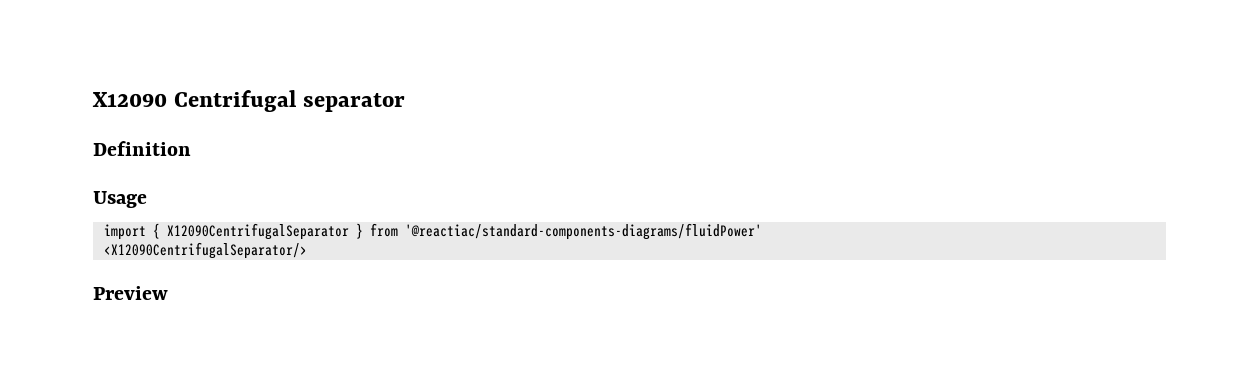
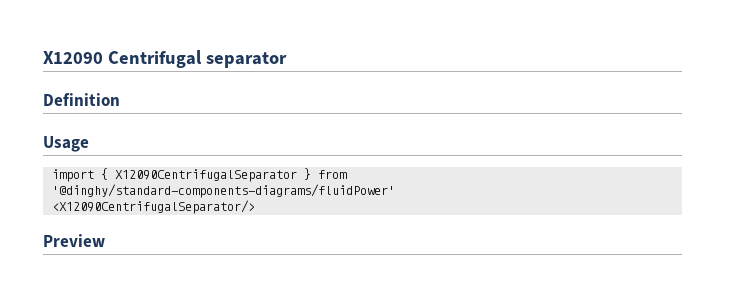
[405,223,763,240] '@reactiac/standard-components-diagrams/fluidPower' -> [51,184,395,198] '@dinghy/standard-components-diagrams/fluidPower'

